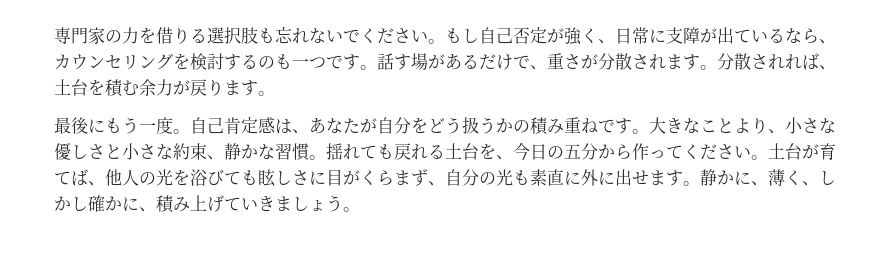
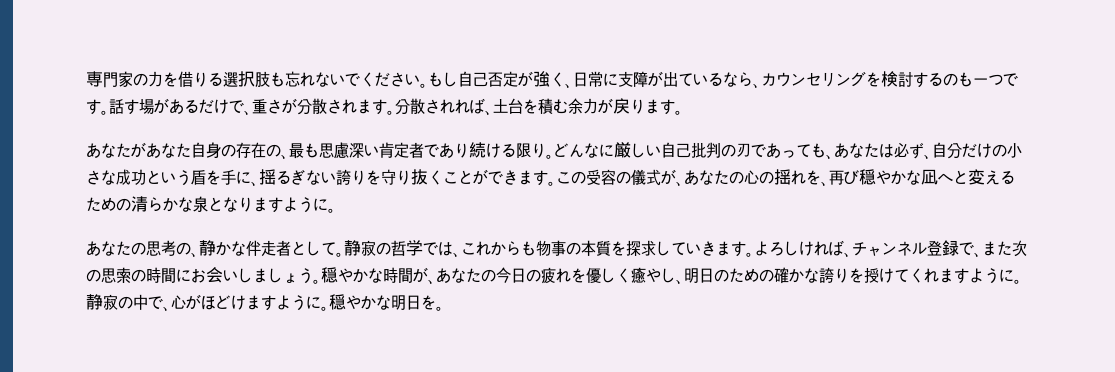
[54,117,836,135] [54,142,836,161] [54,169,836,187] [54,195,343,213] 最後にもう一度。自己肯定感は、あなたが自分をどう扱うかの積み重ねです。大きなことより、小さな優しさと小さな約束、静かな習慣。揺れても戻れる土台を、今日の五分から作ってください。土台が育てば、他人の光を浴びても眩しさに目がくらまず、自分の光も素直に外に出せます。静かに、薄く、しかし確かに、積み上げていきましょう -> [86,142,1022,160] [86,169,1015,187] [86,196,336,213] [86,240,1027,258] [86,267,1022,285] [86,294,436,312] あなたがあなた自身の存在の、最も思慮深い肯定者であり続ける限り。どんなに厳しい自己批判の刃であっても、あなたは必ず、自分だけの小さな成功という盾を手に、揺るぎない誇りを守り抜くことができます。この受容の儀式が、あなたの心の揺れを、再び穏やかな凪へと変えるための清らかな泉となりますように。 // あなたの思考の、静かな伴走者として。静寂の哲学では、これからも物事の本質を探求していきます。よろしければ、チャンネル登録で、また次の思索の時間にお会いしましょう。穏やかな時間が、あなたの今日の疲れを優しく癒やし、明日のための確かな誇りを授けてくれますように。静寂の中で、心がほどけますように。穏やかな明日を

